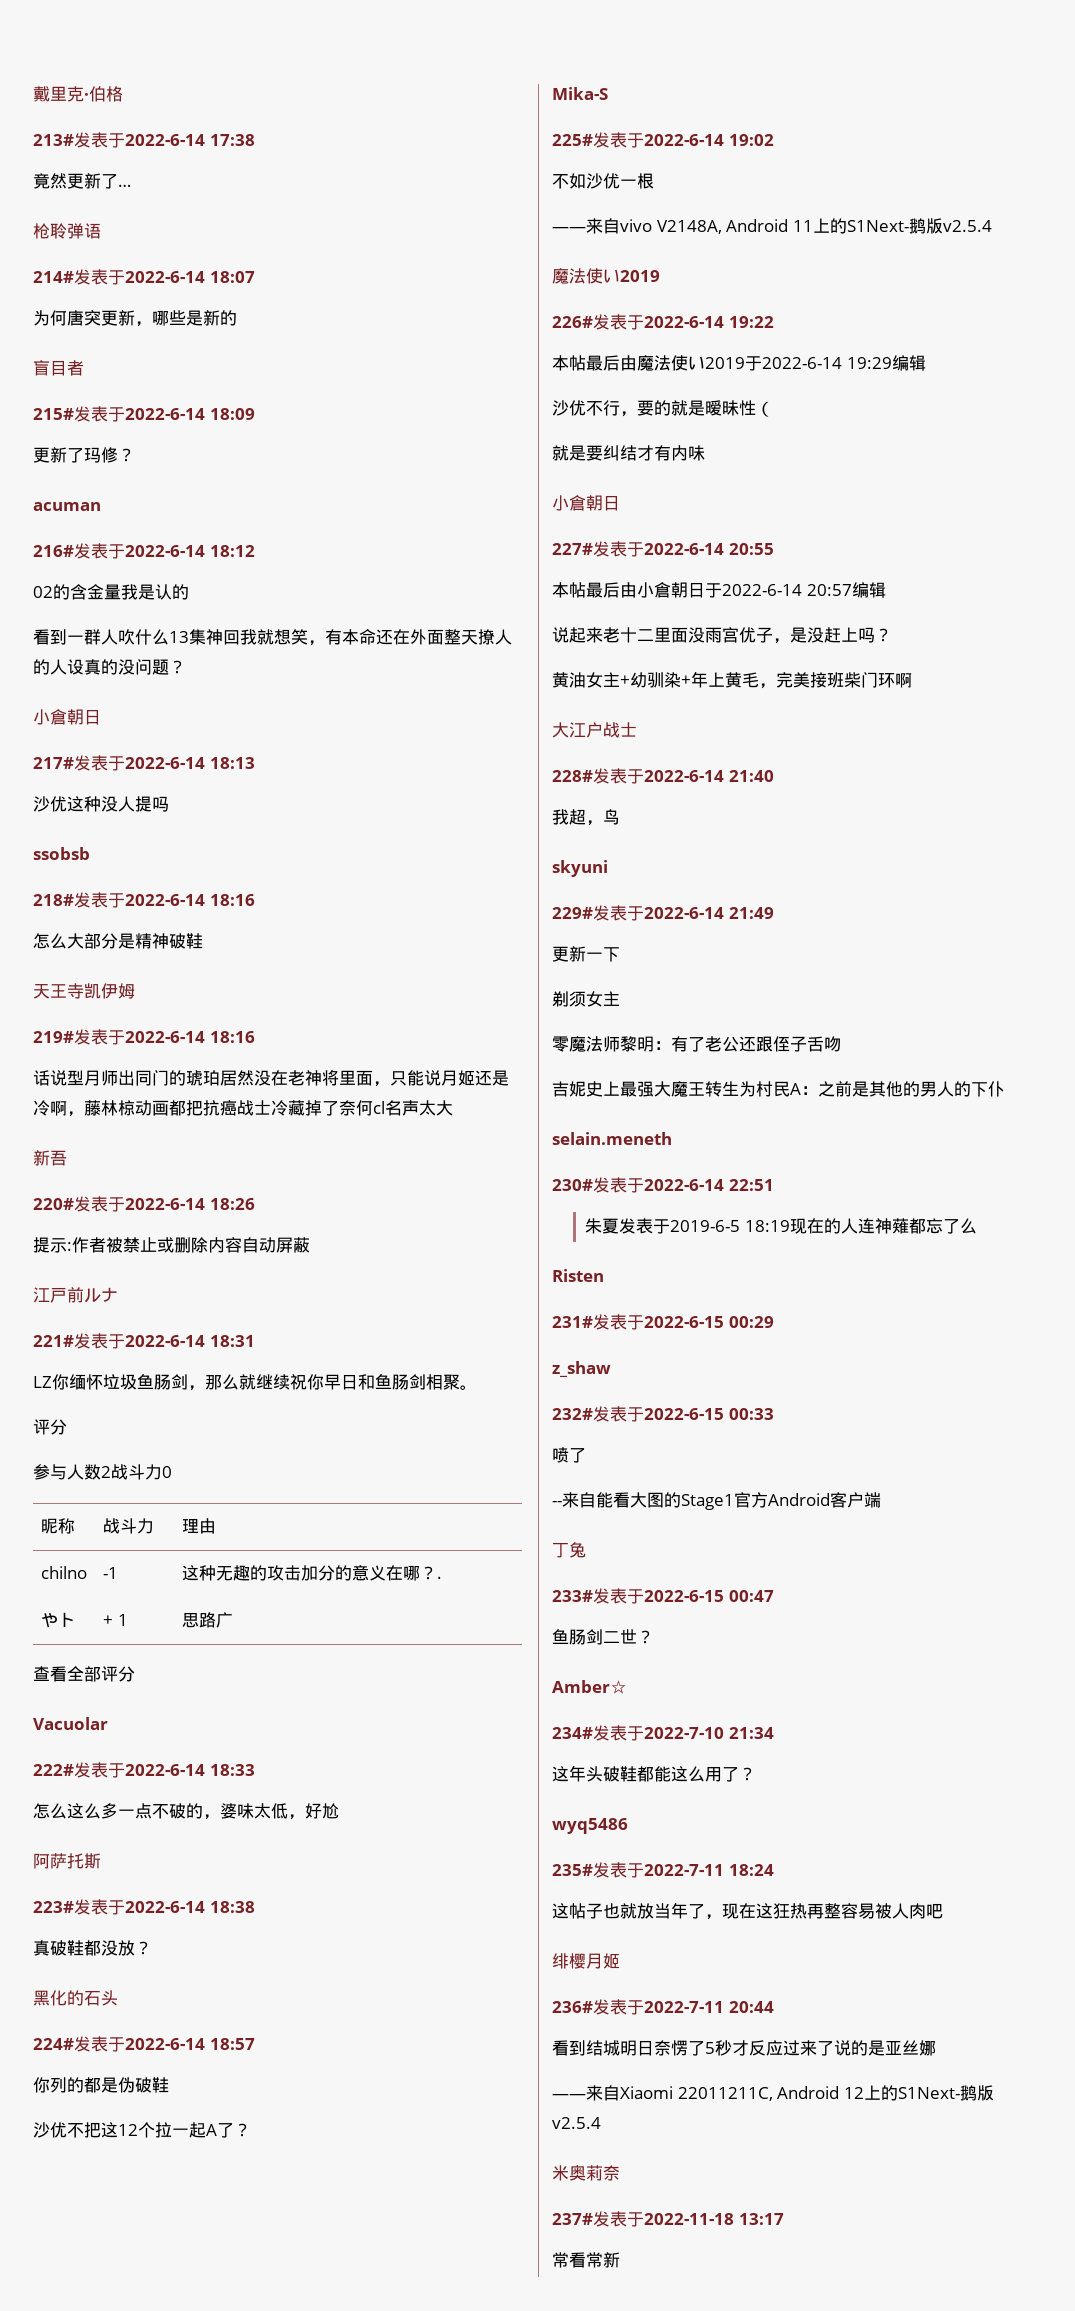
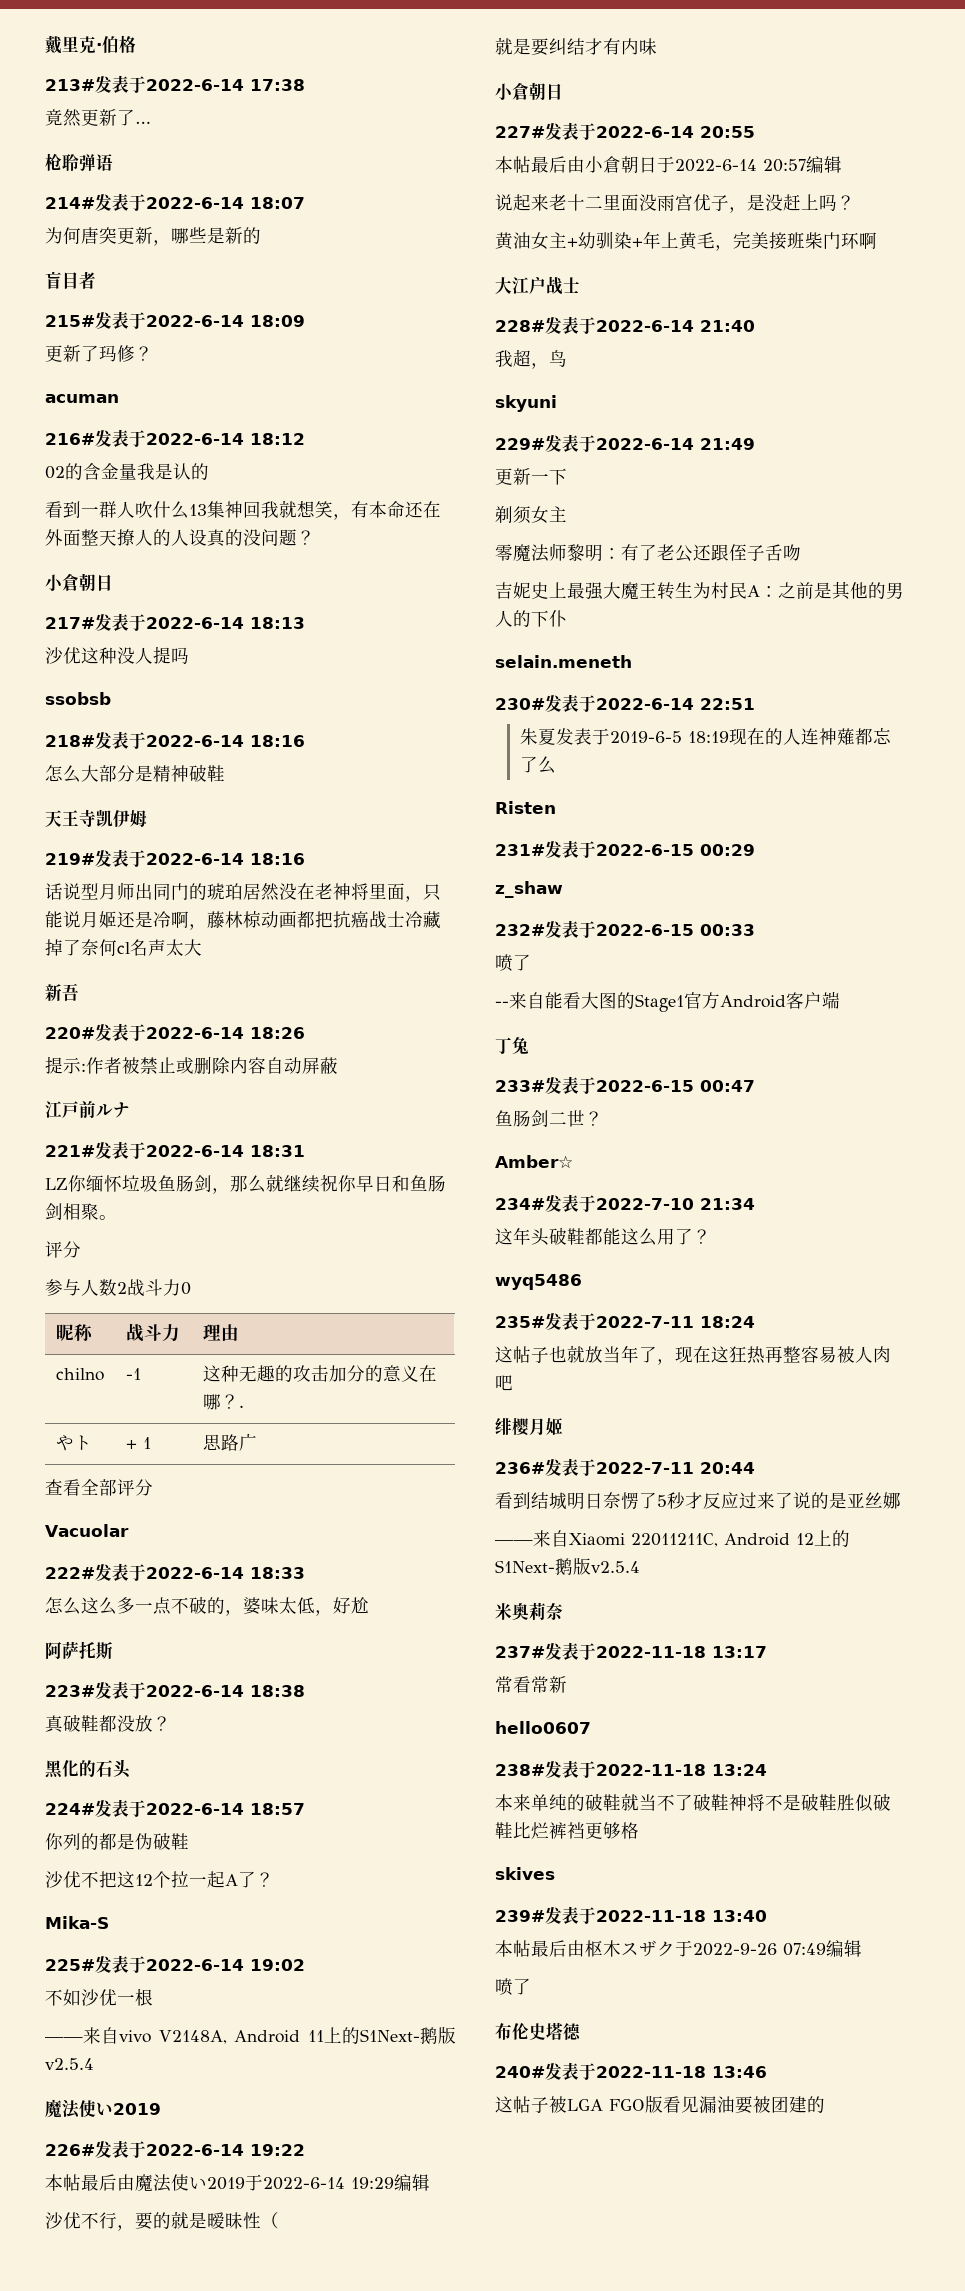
(620, 2260) none -> [495,1721,591,1734] [495,1760,767,1778] [495,1793,891,1812] [495,1822,639,1839] [495,1867,555,1880] [495,1906,767,1924] [495,1940,862,1957] [495,1978,531,1996] [495,2022,581,2040] [495,2062,767,2080] [495,2095,825,2114] // hello0607 // 238#发表于2022-11-18 13:24 // 本来单纯的破鞋就当不了破鞋神将不是破鞋胜似破鞋比烂裤裆更够格 // skives // 239#发表于2022-11-18 13:40 // 本帖最后由枢木スザク于2022-9-26 07:49编辑 // 喷了 // 布伦史塔德 // 240#发表于2022-11-18 13:46 // 这帖子被LGA FGO版看见漏油要被团建的

